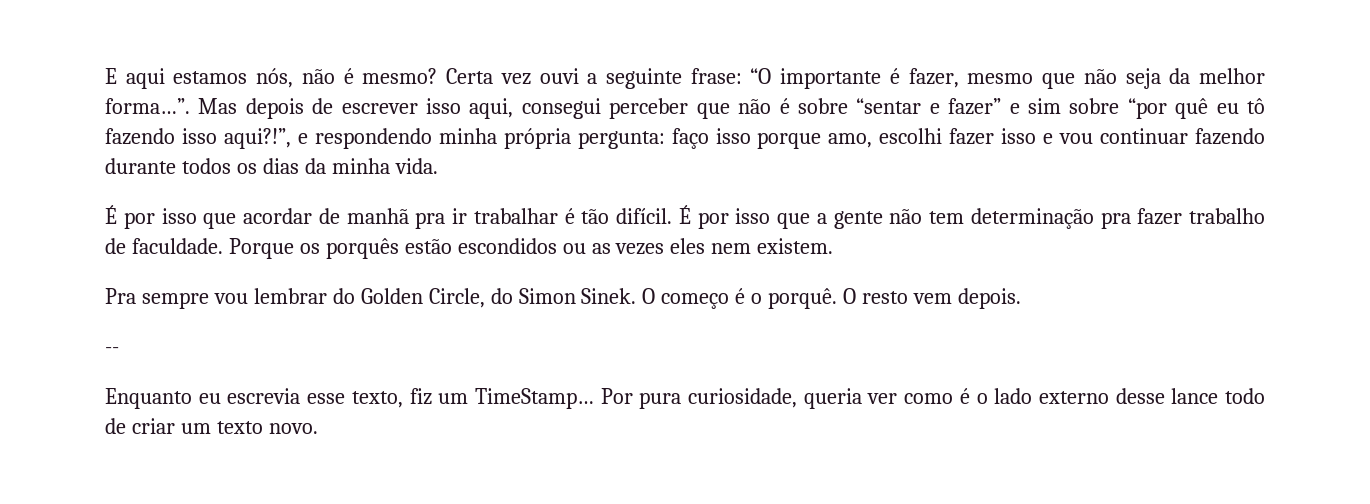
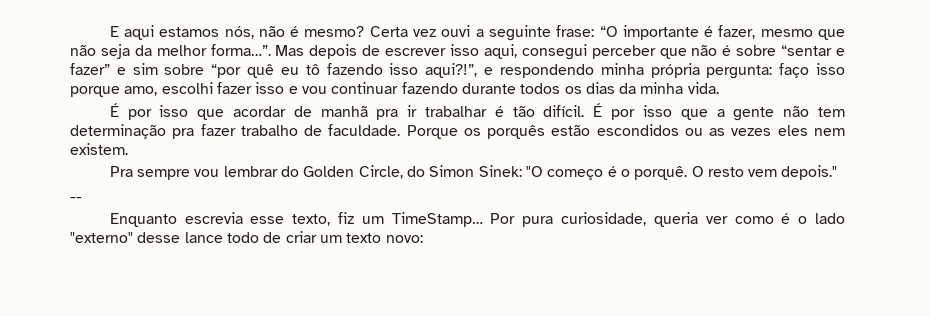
[581,288,656,304] Sinek. O -> [478,165,543,177] Sinek: "O
[957,288,1021,309] depois. -> [781,165,838,180] depois."
[198,393,221,404] eu -> (177, 220) none
[1038,391,1109,404] externo -> [70,232,133,243] "externo"
[268,423,318,434] novo. -> [385,235,423,243] novo:

